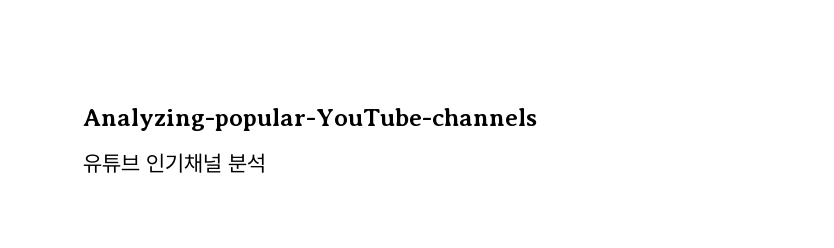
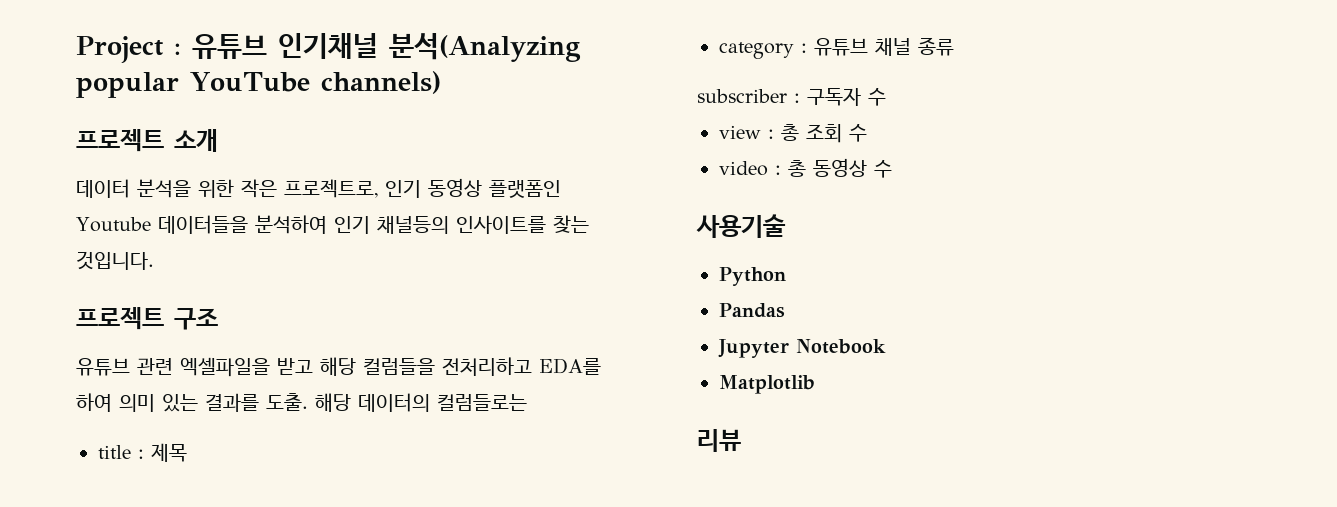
[83,108,537,131] [83,153,266,173] Analyzing-popular-YouTube-channels // 유튜브 인기채널 분석 -> [76,33,581,63] [76,71,441,98] [76,129,218,152] [76,178,561,198] [76,215,589,234] [76,251,154,270] [76,307,218,330] [76,357,601,377] [76,393,527,412] [98,443,187,462] [719,37,954,59] [697,88,886,106] [719,124,867,143] [719,158,892,178] [696,214,786,238] [719,267,786,286] [719,303,785,318] [718,339,886,358] [719,375,815,394] [697,429,741,452] Project : 유튜브 인기채널 분석(Analyzing popular YouTube channels) // 프로젝트 소개 // 데이터 분석을 위한 작은 프로젝트로, 인기 동영상 플랫폼인 Youtube 데이터들을 분석하여 인기 채널등의 인사이트를 찾는 것입니다. // 프로젝트 구조 // 유튜브 관련 엑셀파일을 받고 해당 컬럼들을 전처리하고 EDA를 하여 의미 있는 결과를 도출. 해당 데이터의 컬럼들로는 // title : 제목 // category : 유튜브 채널 종류 // subscriber : 구독자 수 // view : 총 조회 수 // video : 총 동영상 수 // 사용기술 // Python // Pandas // Jupyter Notebook // Matplotlib // 리뷰

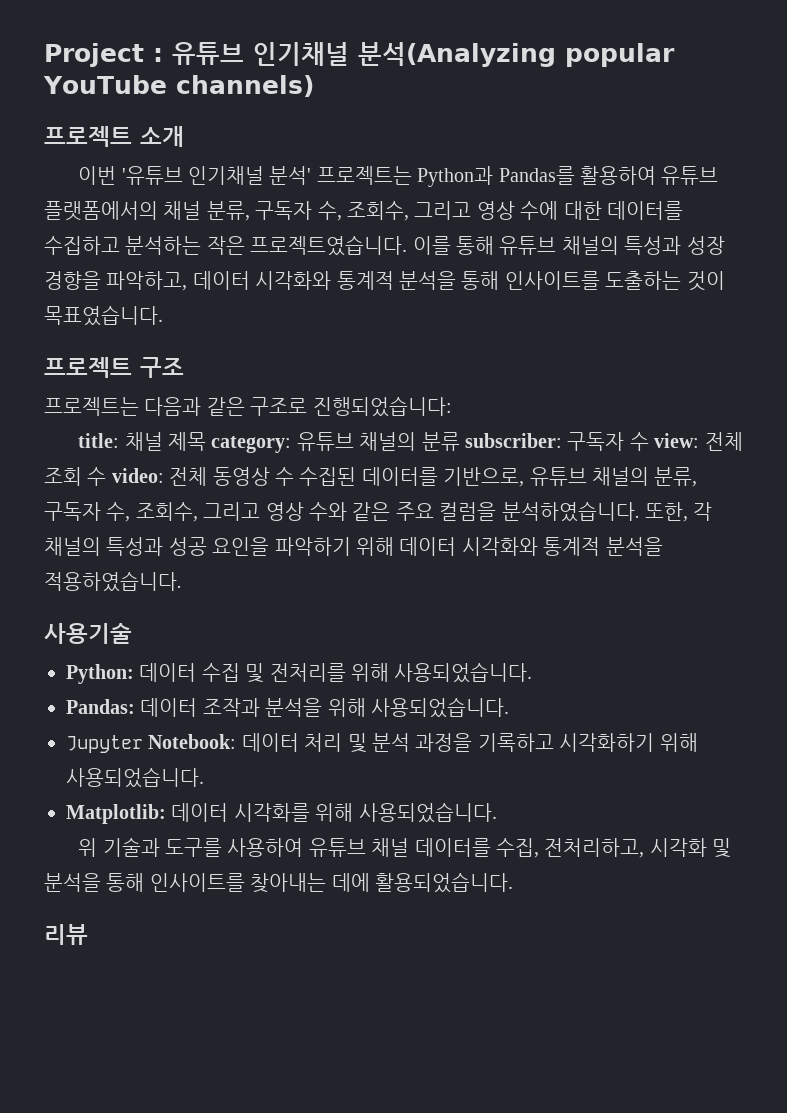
[76,178,561,198] [76,215,589,234] [76,251,154,270] [76,307,218,330] [76,357,601,377] [76,393,527,412] [98,443,187,462] [719,37,954,59] [697,89,800,103] 데이터 분석을 위한 작은 프로젝트로, 인기 동영상 플랫폼인 Youtube 데이터들을 분석하여 인기 채널등의 인사이트를 찾는 것입니다. // 프로젝트 구조 // 유튜브 관련 엑셀파일을 받고 해당 컬럼들을 전처리하고 EDA를 하여 의미 있는 결과를 도출. 해당 데이터의 컬럼들로는 // title : 제목 // category : 유튜브 채널 종류 // subscriber : -> [78,166,719,187] [44,201,683,221] [44,235,725,256] [44,271,725,291] [44,305,163,326] [44,357,184,378] [44,396,452,417] [78,432,562,453] 이번 '유튜브 인기채널 분석' 프로젝트는 Python과 Pandas를 활용하여 유튜브 플랫폼에서의 채널 분류, 구독자 수, 조회수, 그리고 영상 수에 대한 데이터를 수집하고 분석하는 작은 프로젝트였습니다. 이를 통해 유튜브 채널의 특성과 성장 경향을 파악하고, 데이터 시각화와 통계적 분석을 통해 인사이트를 도출하는 것이 목표였습니다. // 프로젝트 구조 // 프로젝트는 다음과 같은 구조로 진행되었습니다: // title: 채널 제목 category: 유튜브 채널의 분류 subscriber:
[719,124,799,141] // view : 총 -> [654,432,743,451] view: 전체
[719,160,806,177] // video : 총 -> [111,467,208,486] video: 전체
[696,214,786,238] [719,267,786,286] [719,303,785,318] [718,339,886,358] [719,375,815,394] // 사용기술 // Python // Pandas // Jupyter Notebook // Matplotlib -> [299,467,698,487] [44,501,713,522] [44,537,663,556] [44,571,182,592] [44,623,132,644] [66,662,533,684] [66,697,509,718] [66,733,698,753] [66,767,204,788] [66,802,497,824] [78,837,732,858] [44,872,513,893] 수집된 데이터를 기반으로, 유튜브 채널의 분류, 구독자 수, 조회수, 그리고 영상 수와 같은 주요 컬럼을 분석하였습니다. 또한, 각 채널의 특성과 성공 요인을 파악하기 위해 데이터 시각화와 통계적 분석을 적용하였습니다. // 사용기술 // Python: 데이터 수집 및 전처리를 위해 사용되었습니다. // Pandas: 데이터 조작과 분석을 위해 사용되었습니다. // Jupyter Notebook: 데이터 처리 및 분석 과정을 기록하고 시각화하기 위해 사용되었습니다. // Matplotlib: 데이터 시각화를 위해 사용되었습니다. // 위 기술과 도구를 사용하여 유튜브 채널 데이터를 수집, 전처리하고, 시각화 및 분석을 통해 인사이트를 찾아내는 데에 활용되었습니다.

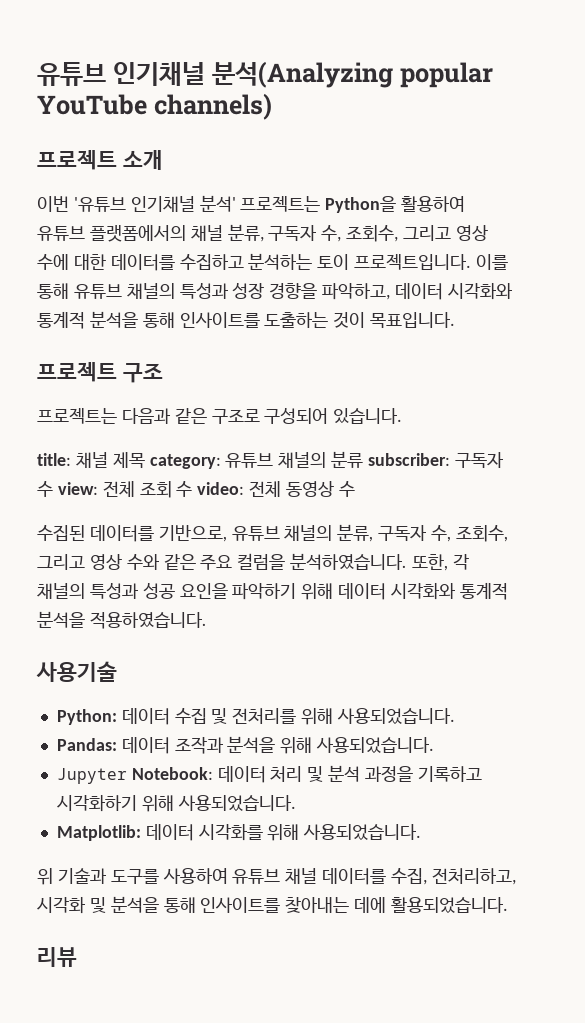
[44,43,163,67] Project : -> (37, 74) none
[417,166,575,187] Python과 Pandas를 -> [325,196,397,213] Python을
[206,235,408,256] 작은 프로젝트였습니다. -> [317,254,472,270] 토이 프로젝트입니다.
[44,305,163,326] 목표였습니다. -> [370,312,456,329] 목표입니다.
[312,396,452,417] 진행되었습니다: -> [264,408,403,424] 구성되어 있습니다.
(294, 476) none -> (355, 489) //

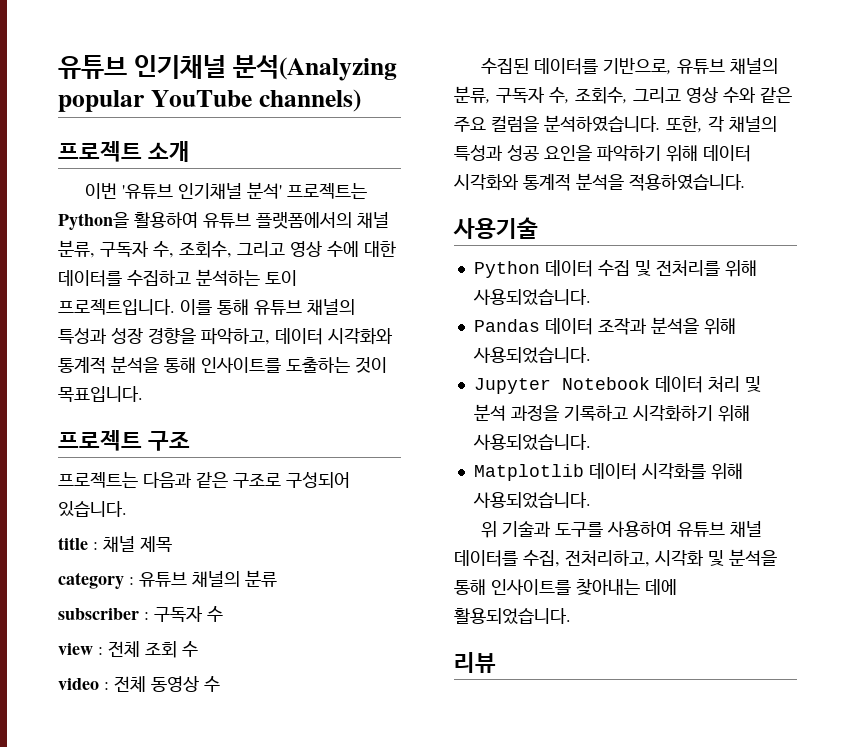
[37,453,71,466] title: -> [58,537,98,550] title :
[149,454,221,469] category: -> [58,572,134,589] // category :
[368,453,451,466] subscriber: -> [58,608,149,620] // subscriber :
[57,482,98,495] view: -> [58,643,103,655] // view :
[197,482,245,495] video: -> [58,678,109,690] // video :
[56,709,117,725] Python: -> [473,261,540,278] Python
[56,738,117,751] Pandas: -> [473,319,540,332] Pandas
[131,767,213,780] Notebook: -> [561,377,650,390] Notebook
[56,825,141,841] Matplotlib: -> [473,464,584,481] Matplotlib

